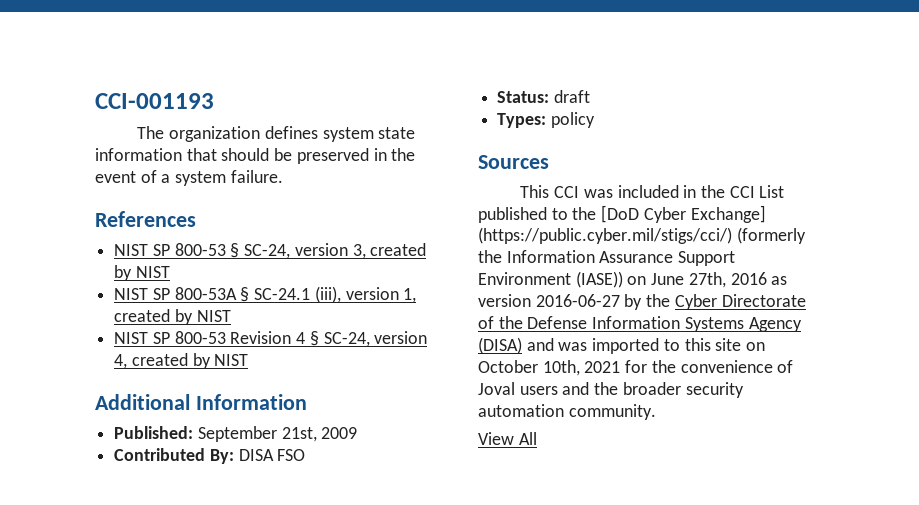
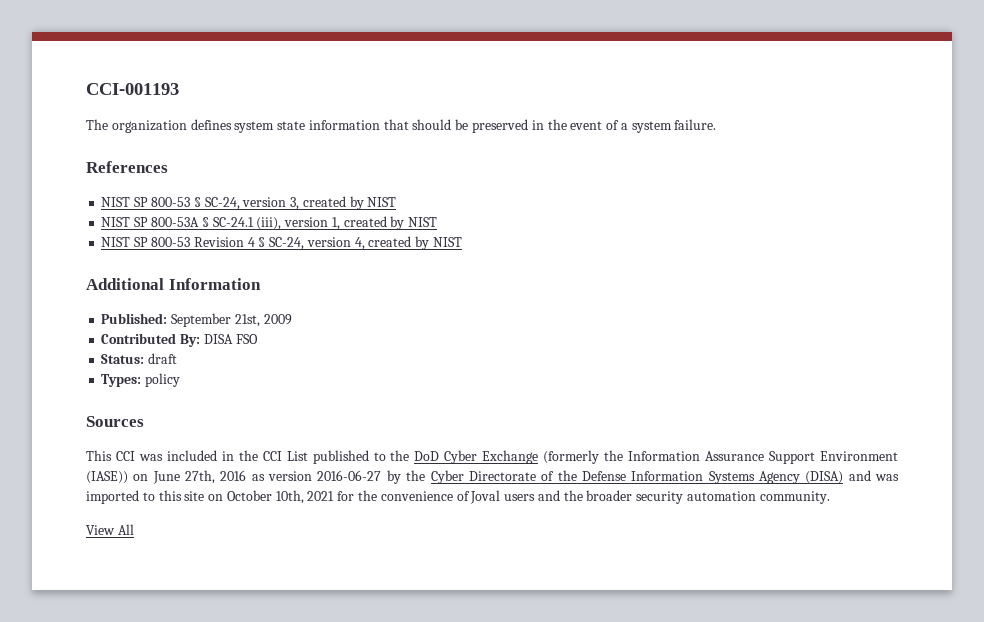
[601,205,766,223] [478,227,732,244] [DoD Cyber Exchange] (https://public.cyber.mil/stigs/cci/) -> [414,450,539,464] DoD Cyber Exchange

